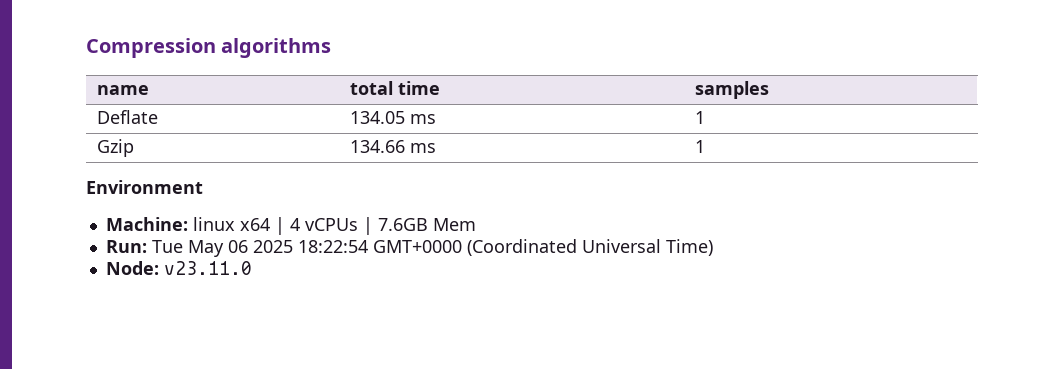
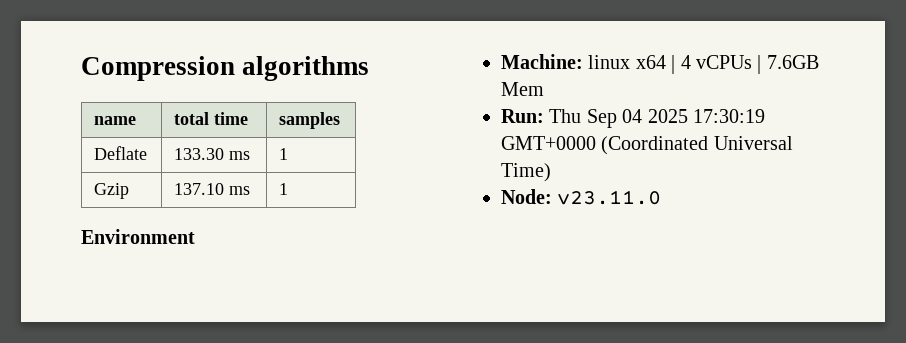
[349,111,405,124] 134.05 -> [174,148,225,160] 133.30
[349,140,405,153] 134.66 -> [174,183,225,195] 137.10
[151,240,368,257] Tue May 06 2025 18:22:54 -> [549,109,765,128] Thu Sep 04 2025 17:30:19

